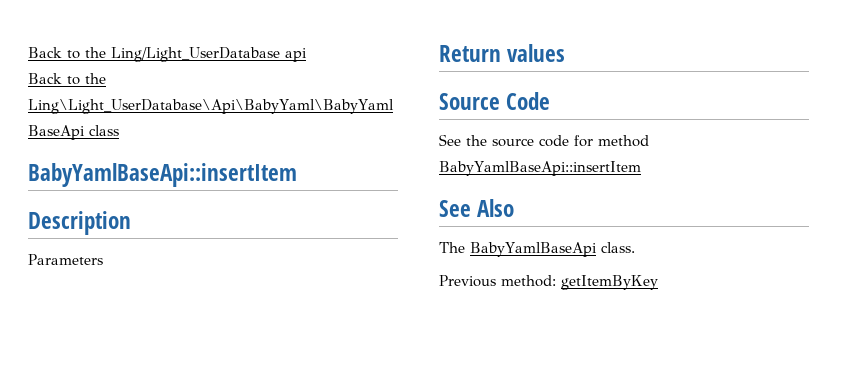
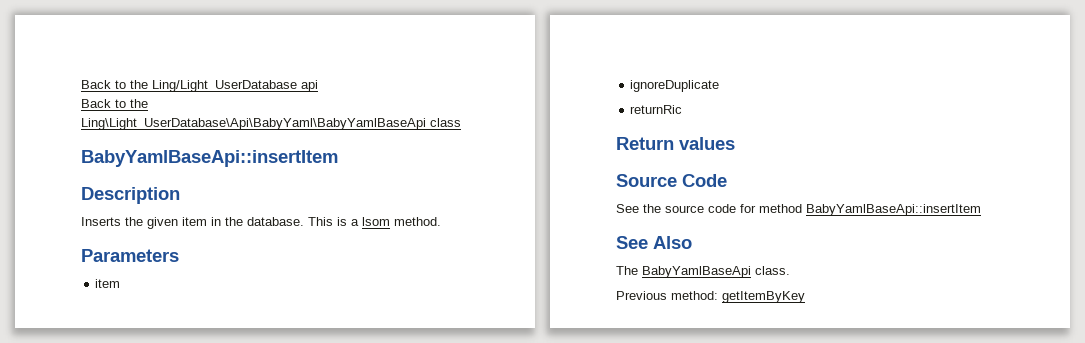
[28,254,103,265] Parameters -> [81,217,441,229] [81,249,179,262] [95,279,121,288] [630,80,720,92] [630,105,683,114] Inserts the given item in the database. This is a lsom method. // Parameters // item // ignoreDuplicate // returnRic

